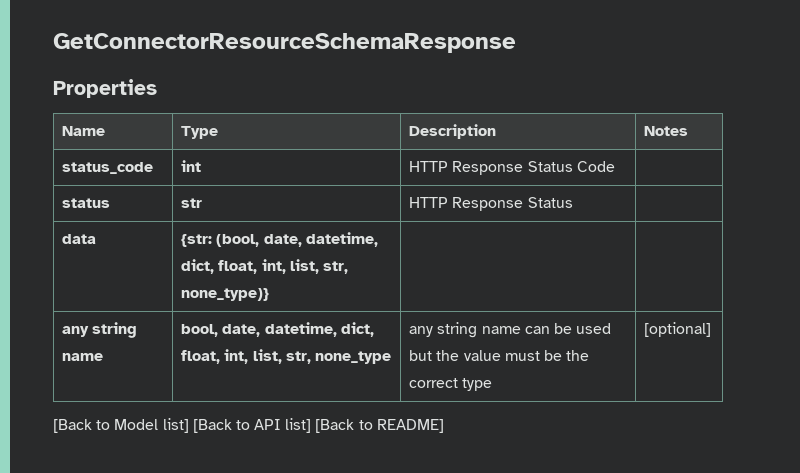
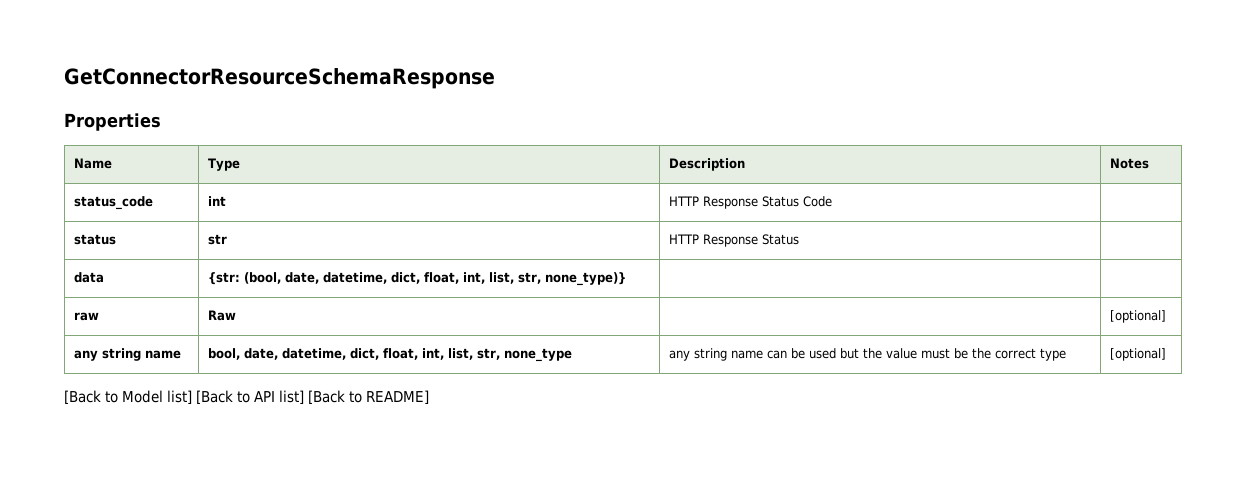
(270, 294) none -> [74,312,100,321] [208,310,237,321] [1110,310,1167,323] // raw | Raw | | [optional]

